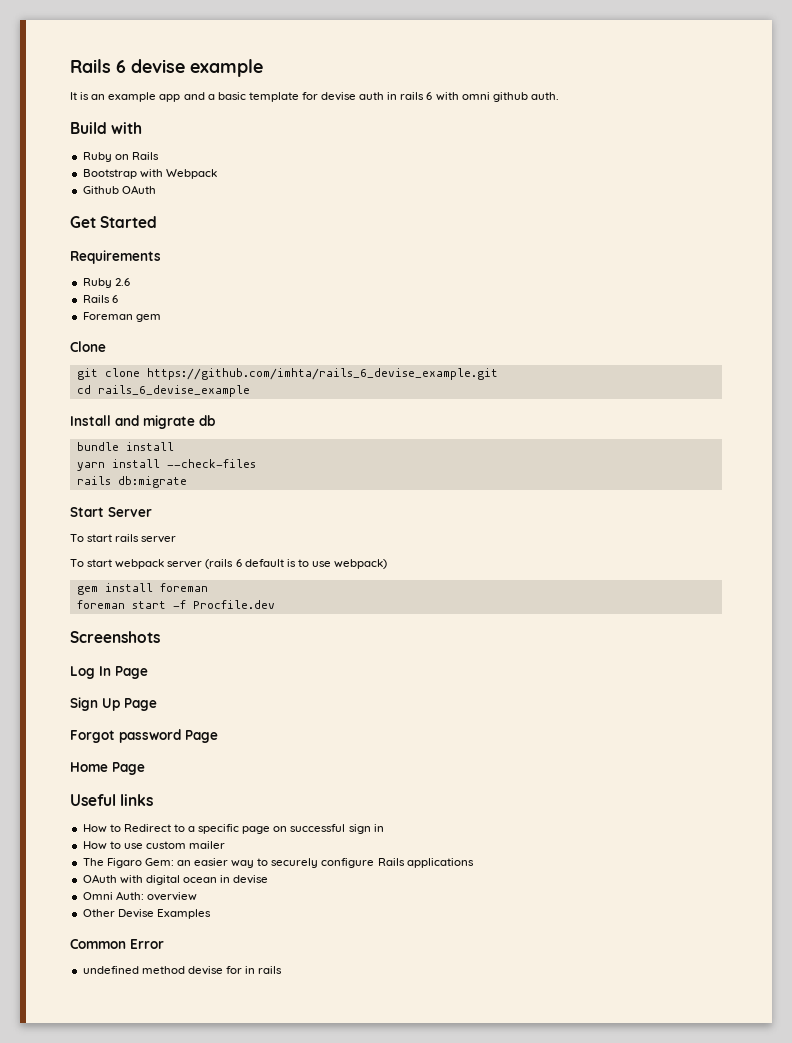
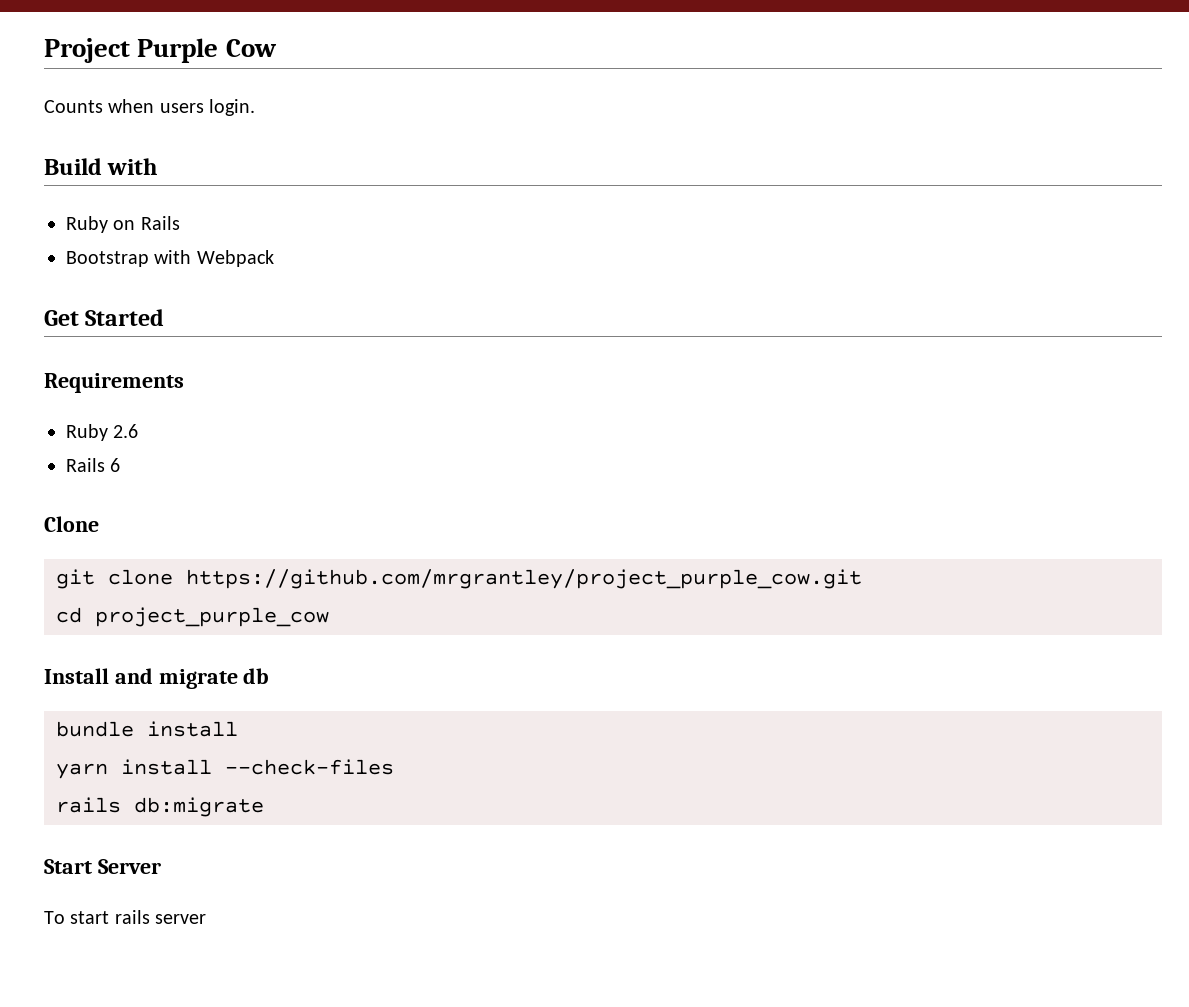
[70,59,263,77] [70,92,559,102] Rails 6 devise example // It is an example app and a basic template for devise auth in rails 6 with omni github auth. -> [44,38,277,63] [44,99,256,116] Project Purple Cow // Counts when users login.
[82,185,156,194] // Github OAuth -> (274, 258) none
[82,312,161,322] // Foreman gem -> (121, 465) none
[146,368,498,380] https://github.com/imhta/rails_6_devise_example.git -> [186,569,862,589] https://github.com/mrgrantley/project_purple_cow.git
[97,385,250,397] rails_6_devise_example -> [95,607,329,627] project_purple_cow
[70,559,388,569] [76,583,208,595] [76,600,275,609] [70,631,160,643] [70,666,148,679] [70,697,157,711] [70,729,218,743] [70,762,145,775] [70,794,154,806] [82,824,384,834] [82,841,226,850] [82,858,474,868] [82,874,269,885] [82,891,197,901] [82,909,211,919] [70,939,164,949] [82,966,283,975] // To start webpack server (rails 6 default is to use webpack) // gem install foreman // foreman start -f Procfile.dev // Screenshots // Log In Page // Sign Up Page // Forgot password Page // Home Page // Useful links // How to Redirect to a specific page on successful sign in // How to use custom mailer // The Figaro Gem: an easier way to securely configure Rails applications // OAuth with digital ocean in devise // Omni Auth: overview // Other Devise Examples // Common Error // undefined method devise for in rails -> (207, 919) none

